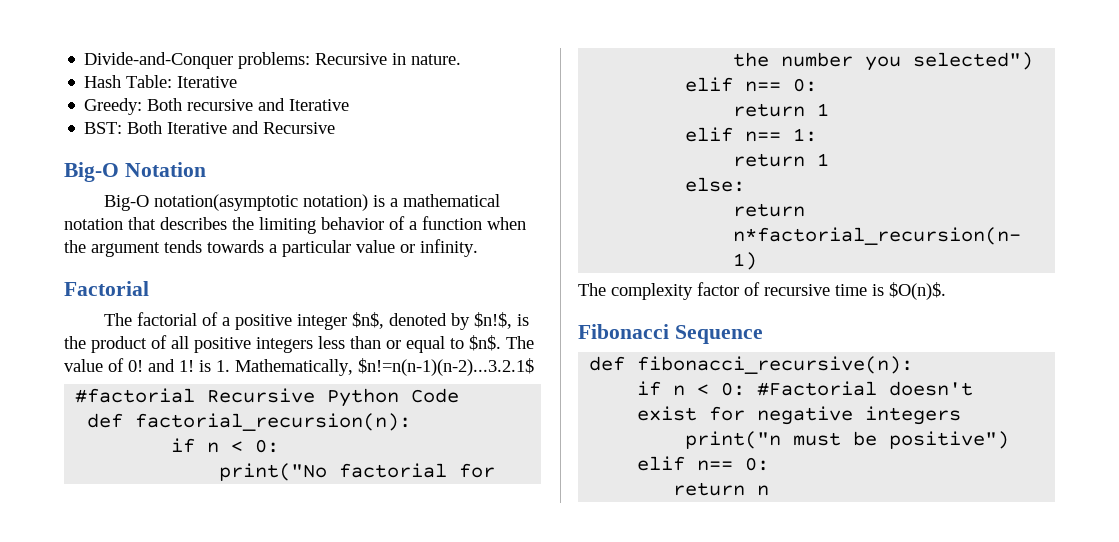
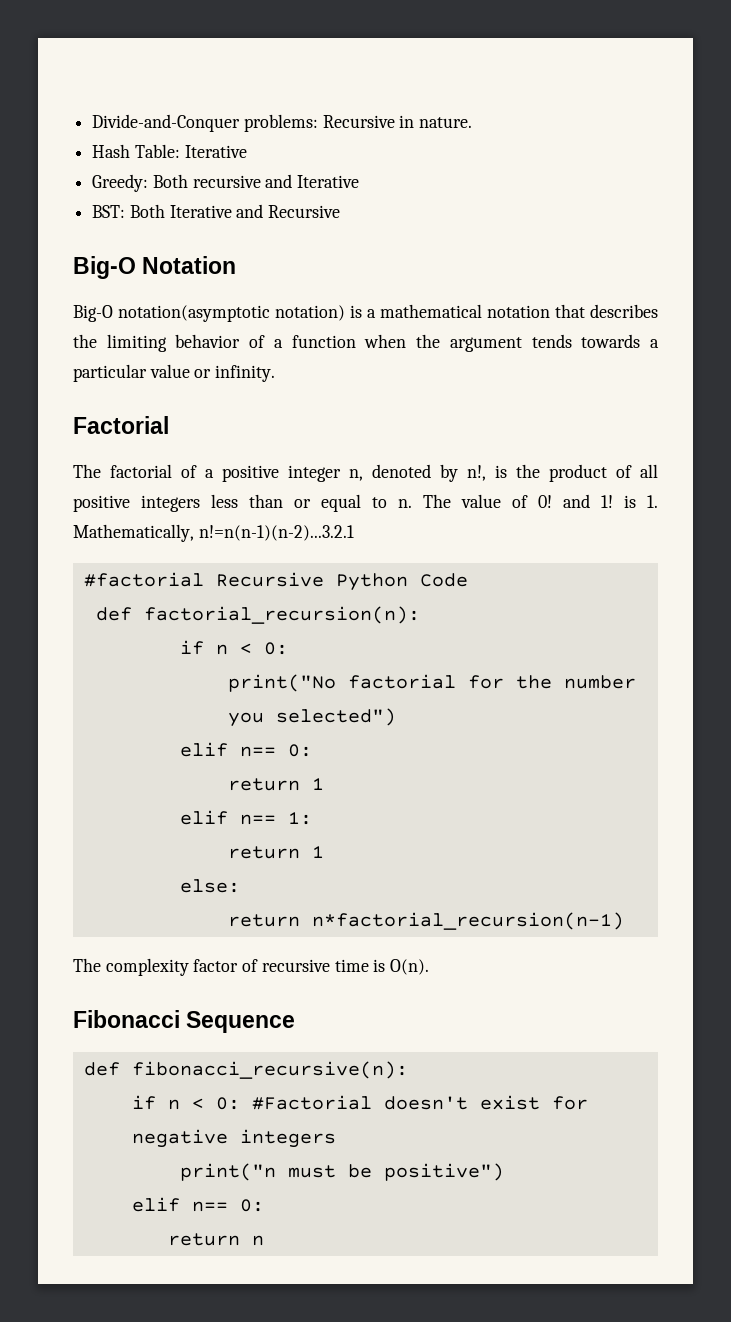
[351,312,384,329] $n$, -> [349,469,363,481] n,
[473,312,512,329] $n!$, -> [467,465,486,481] n!,
[469,335,501,351] $n$. -> [398,499,412,508] n.
[358,358,534,376] $n!=n(n-1)(n-2)...3.2.1$ -> [198,525,354,541] n!=n(n-1)(n-2)...3.2.1
[889,282,946,300] $O(n)$. -> [390,959,430,975] O(n).

